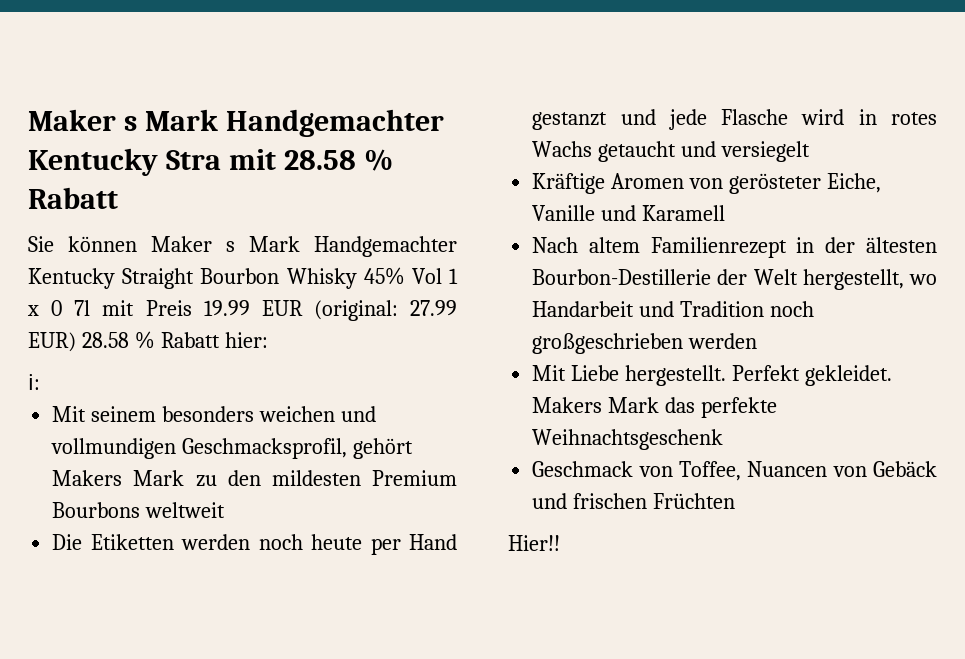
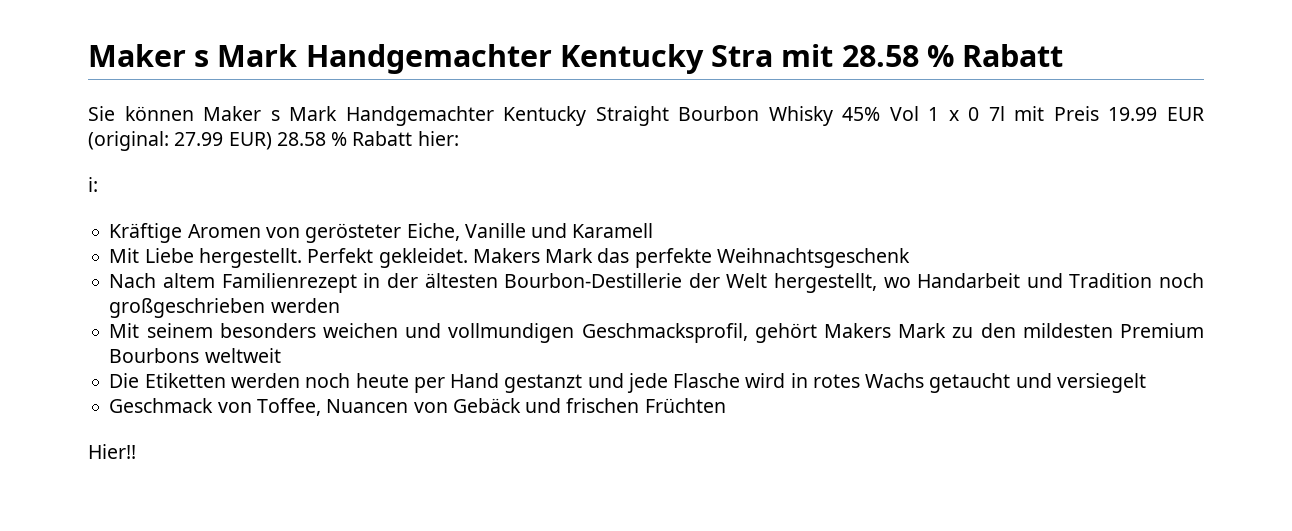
(40, 382) none -> [109,223,654,243] [109,248,910,268] [109,273,1204,293] [109,298,340,318] // Kräftige Aromen von gerösteter Eiche, Vanille und Karamell // Mit Liebe hergestellt. Perfekt gekleidet. Makers Mark das perfekte Weihnachtsgeschenk // Nach altem Familienrezept in der ältesten Bourbon-Destillerie der Welt hergestellt, wo Handarbeit und Tradition noch großgeschrieben werden
[532,173,881,194] [532,205,726,221] [532,237,937,258] [532,269,937,290] [532,301,815,317] [532,333,758,354] [532,365,892,386] [532,397,778,418] [532,429,724,450] // Kräftige Aromen von gerösteter Eiche, Vanille und Karamell // Nach altem Familienrezept in der ältesten Bourbon-Destillerie der Welt hergestellt, wo Handarbeit und Tradition noch großgeschrieben werden // Mit Liebe hergestellt. Perfekt gekleidet. Makers Mark das perfekte Weihnachtsgeschenk -> (1146, 383) none

